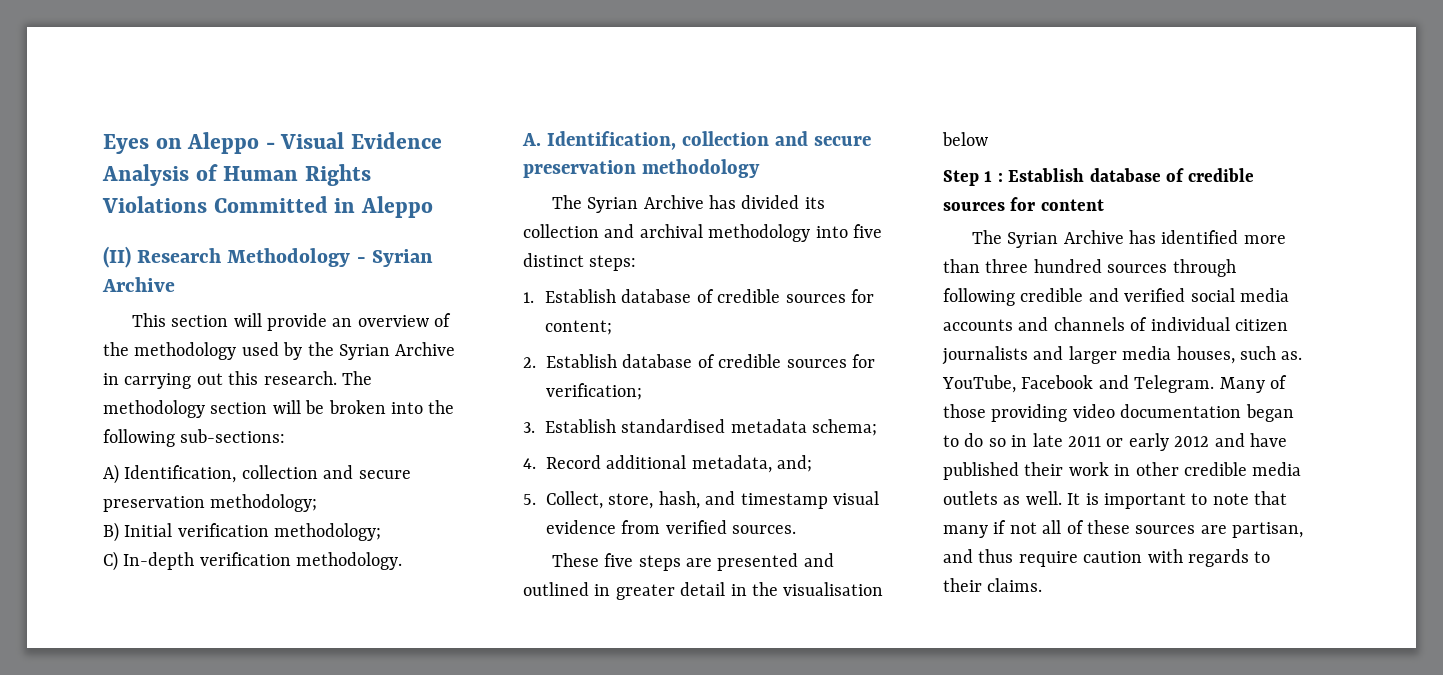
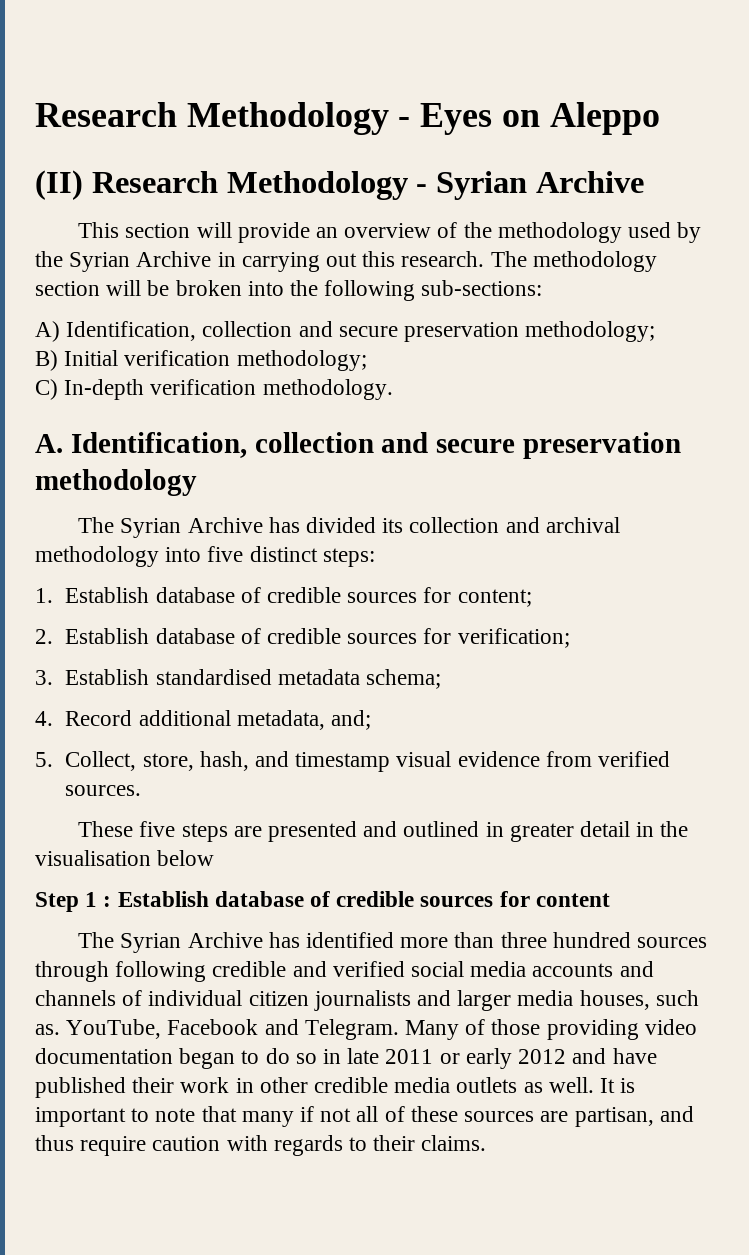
(103, 144) none -> [35,102,411,135] Research Methodology -
[265,132,443,149] [102,164,371,186] [102,196,433,218] - Visual Evidence Analysis of Human Rights Violations Committed in Aleppo -> (660, 118) none

